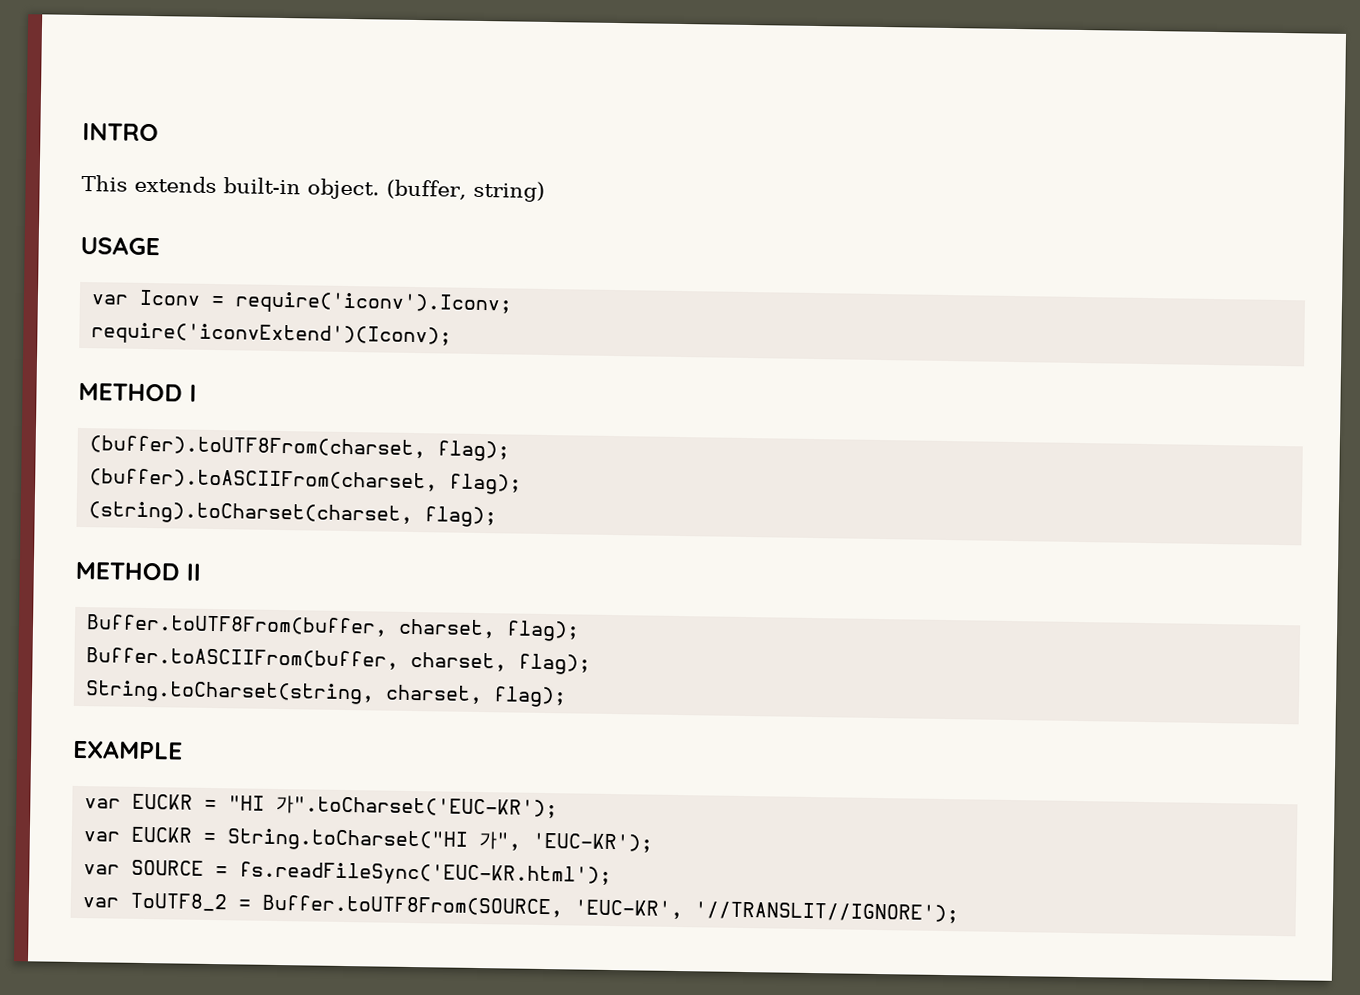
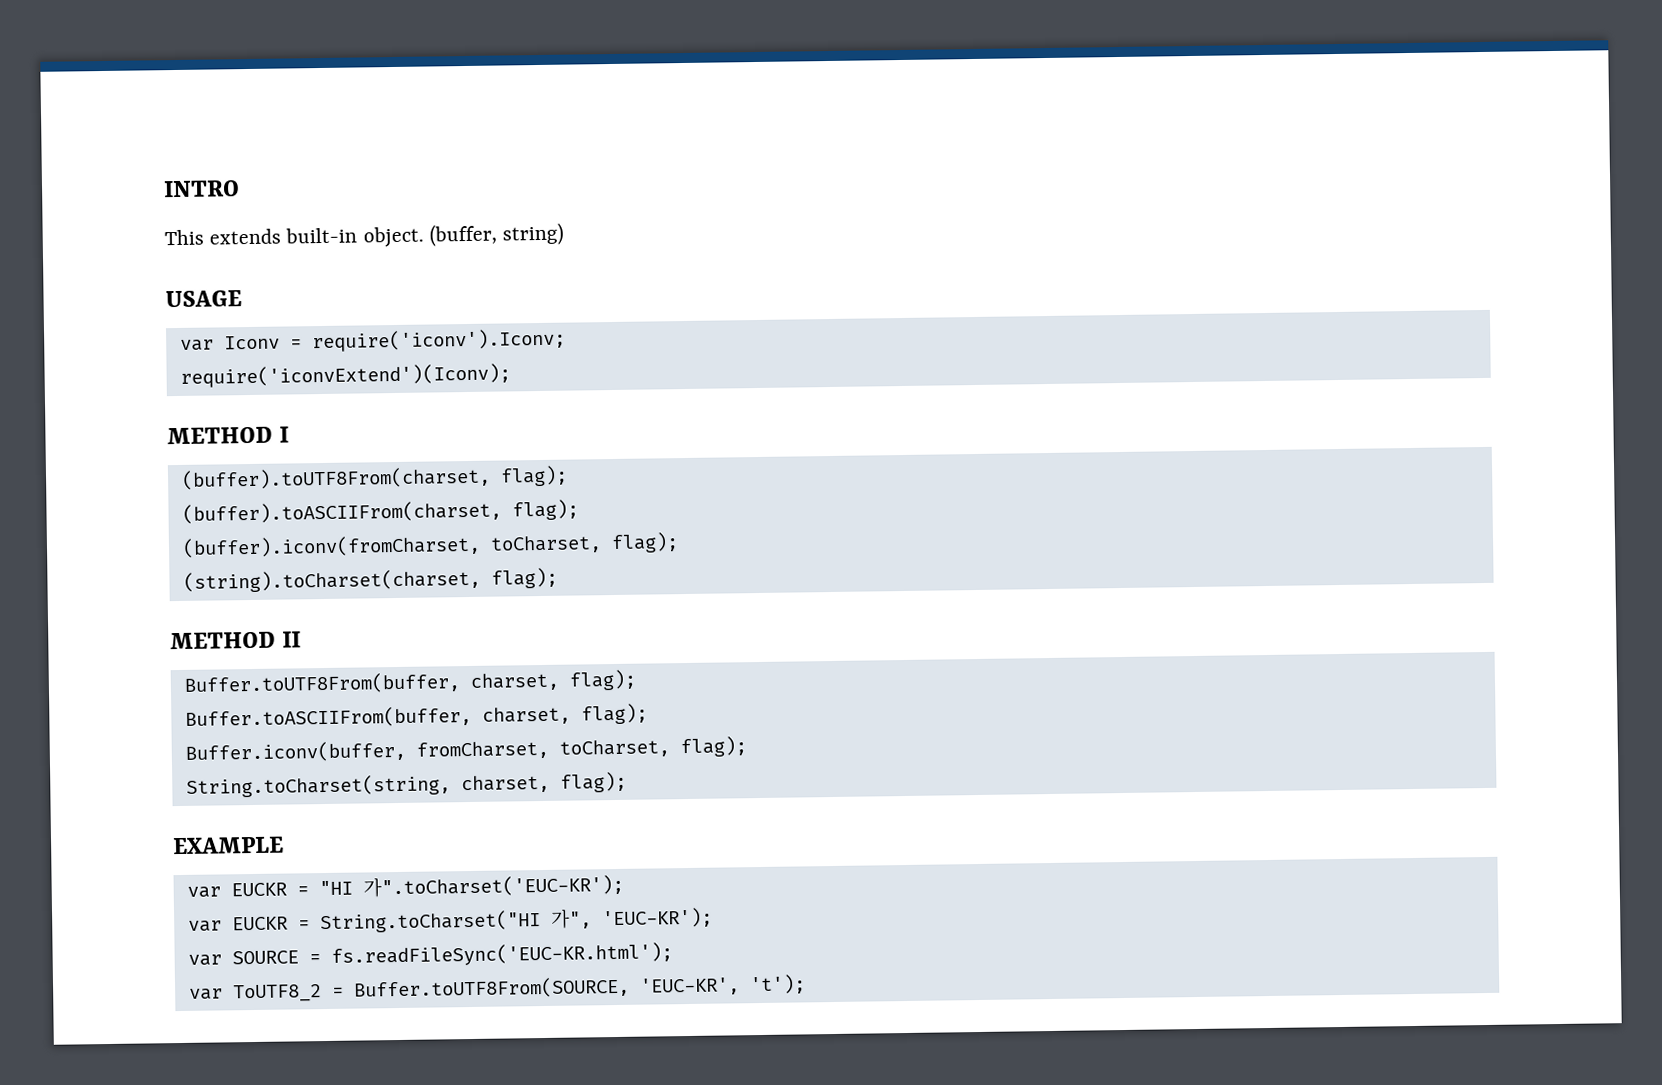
(523, 484) none -> [181,532,679,558] // (buffer).iconv(fromCharset, toCharset, flag);
(592, 664) none -> [184,736,747,763] // Buffer.iconv(buffer, fromCharset, toCharset, flag);
[694,901,960,924] '//TRANSLIT//IGNORE'); -> [748,974,806,995] 't');

